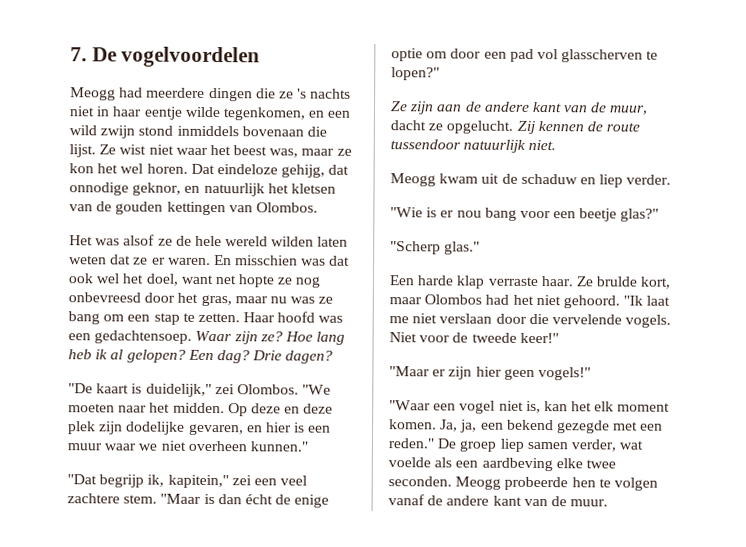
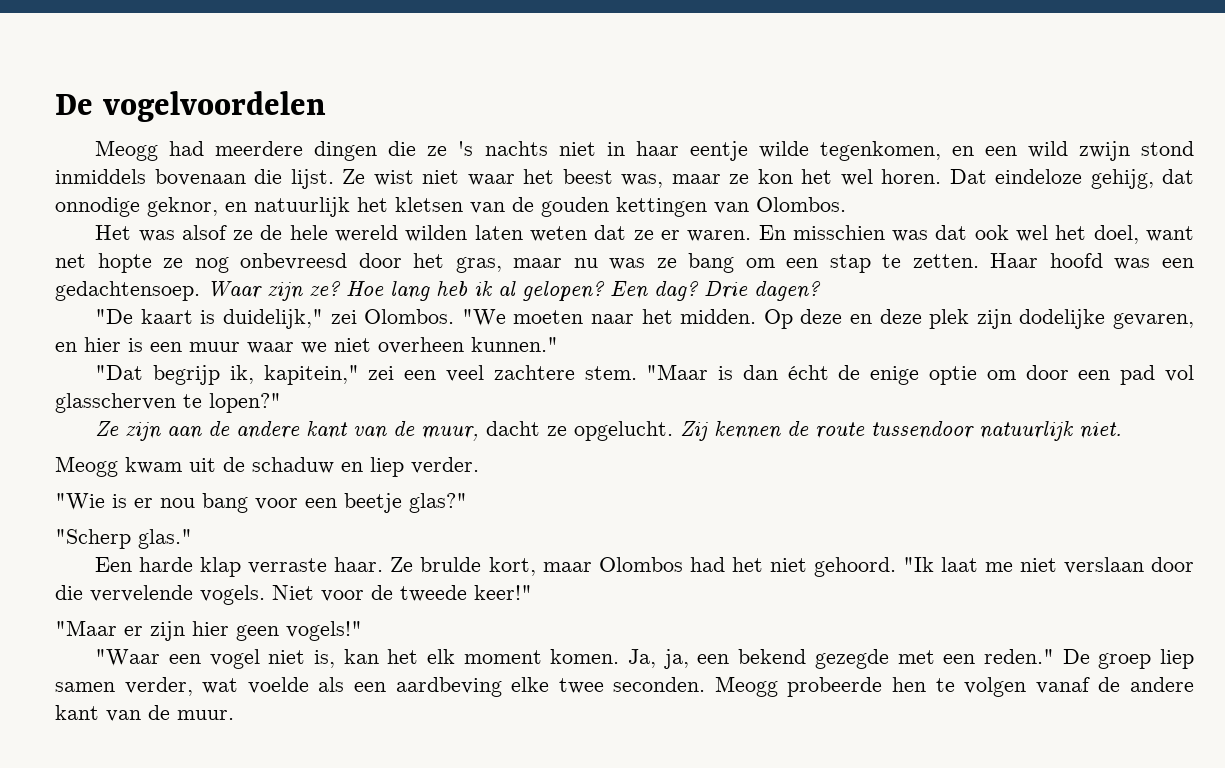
[70,47,87,62] 7. -> (55, 104) none

